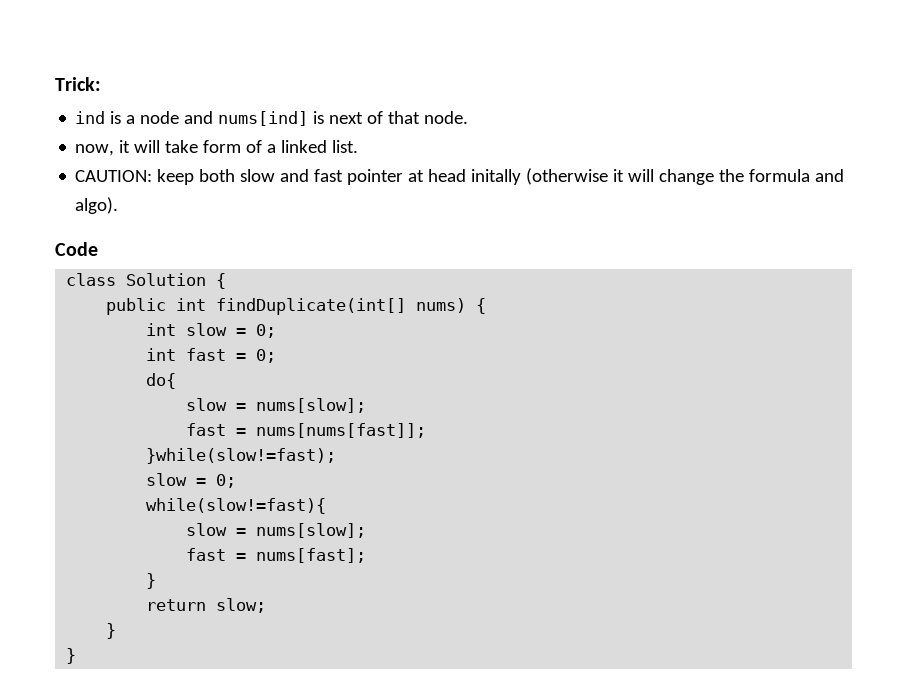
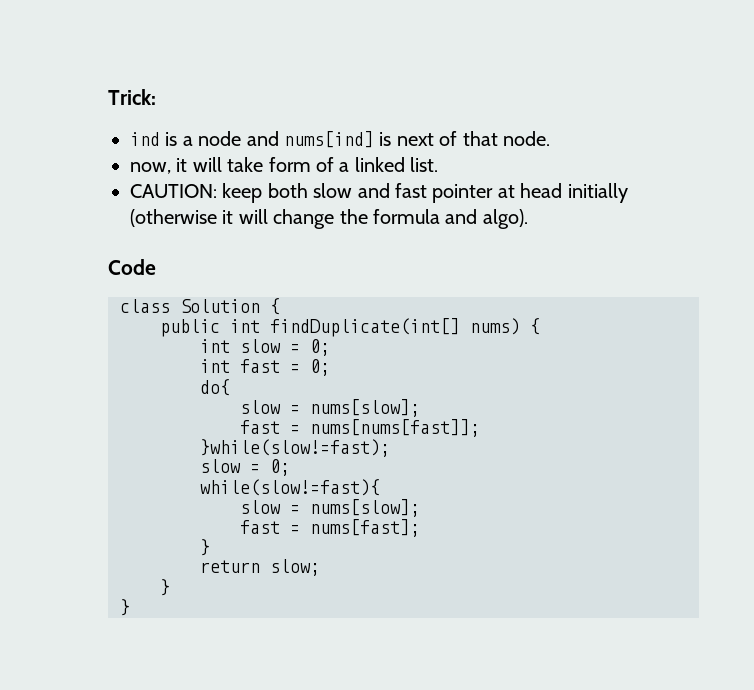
[471,169,522,185] initally -> [567,183,628,203] initially

